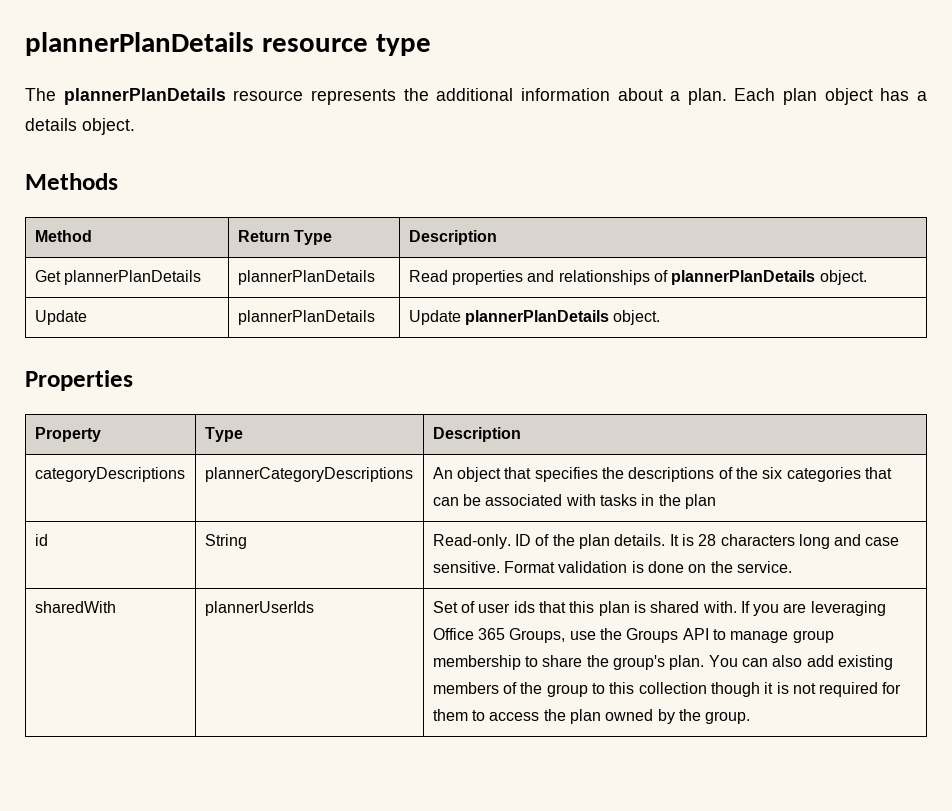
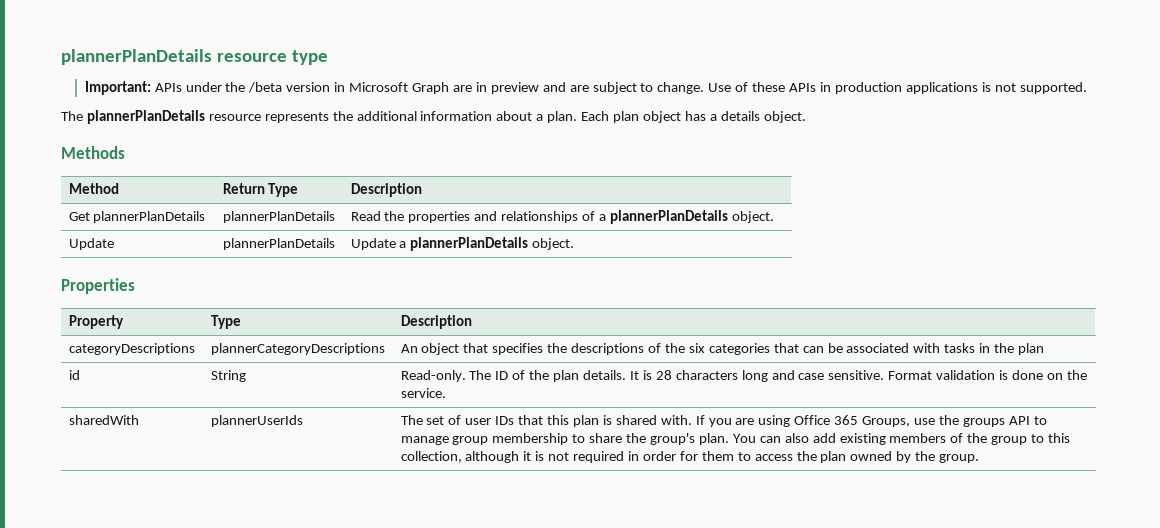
(431, 45) none -> [84,81,1087,95] // Important: APIs under the /beta version in Microsoft Graph are in preview and are subject to change. Use of these APIs in production applications is not supported.
(448, 276) none -> [384,211,405,221] the
(668, 276) none -> [599,214,607,221] a
(461, 317) none -> [399,241,407,248] a
(511, 541) none -> [469,370,492,380] The
[432,601,458,613] Set -> [400,415,445,425] The set
[513,601,535,613] ids -> [495,416,515,425] IDs
[810,601,886,616] leveraging -> [758,415,791,427] using
[626,628,679,643] Groups -> [962,418,1005,427] groups
[638,682,760,697] collection though -> [400,451,520,463] collection, although
(879, 689) none -> [628,451,676,461] in order

